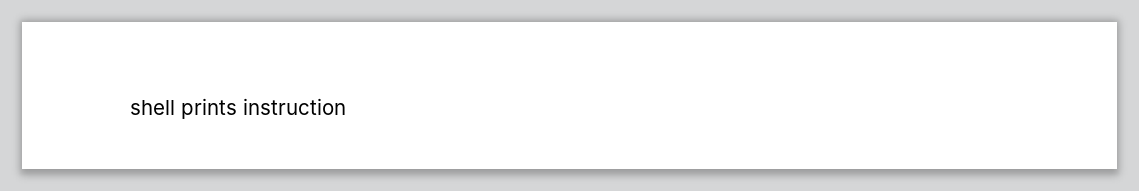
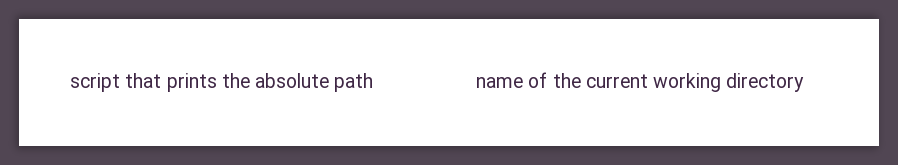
[130,98,346,119] shell prints instruction -> [70,72,805,92] script that prints the absolute path name of the current working directory

